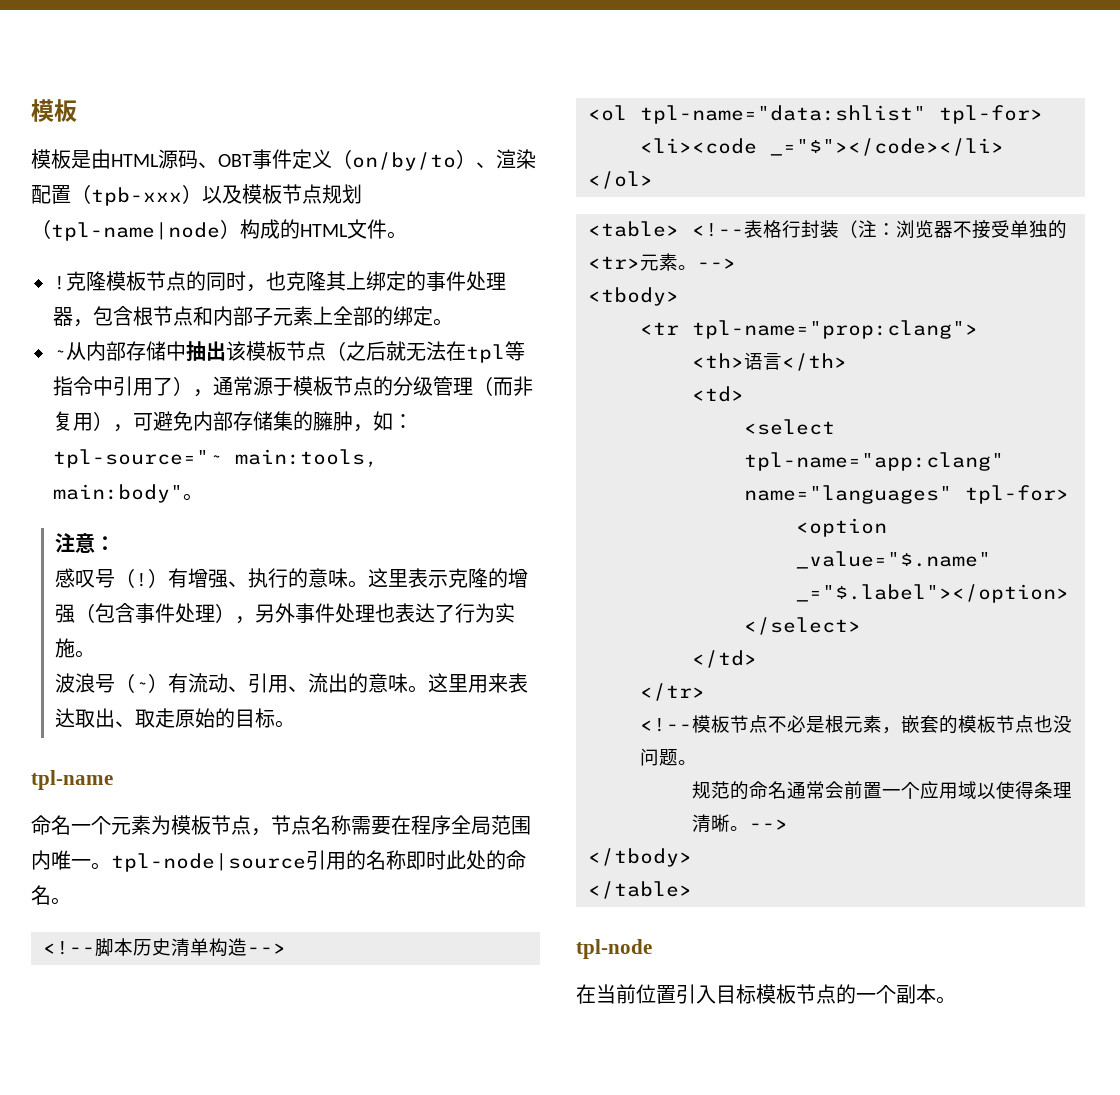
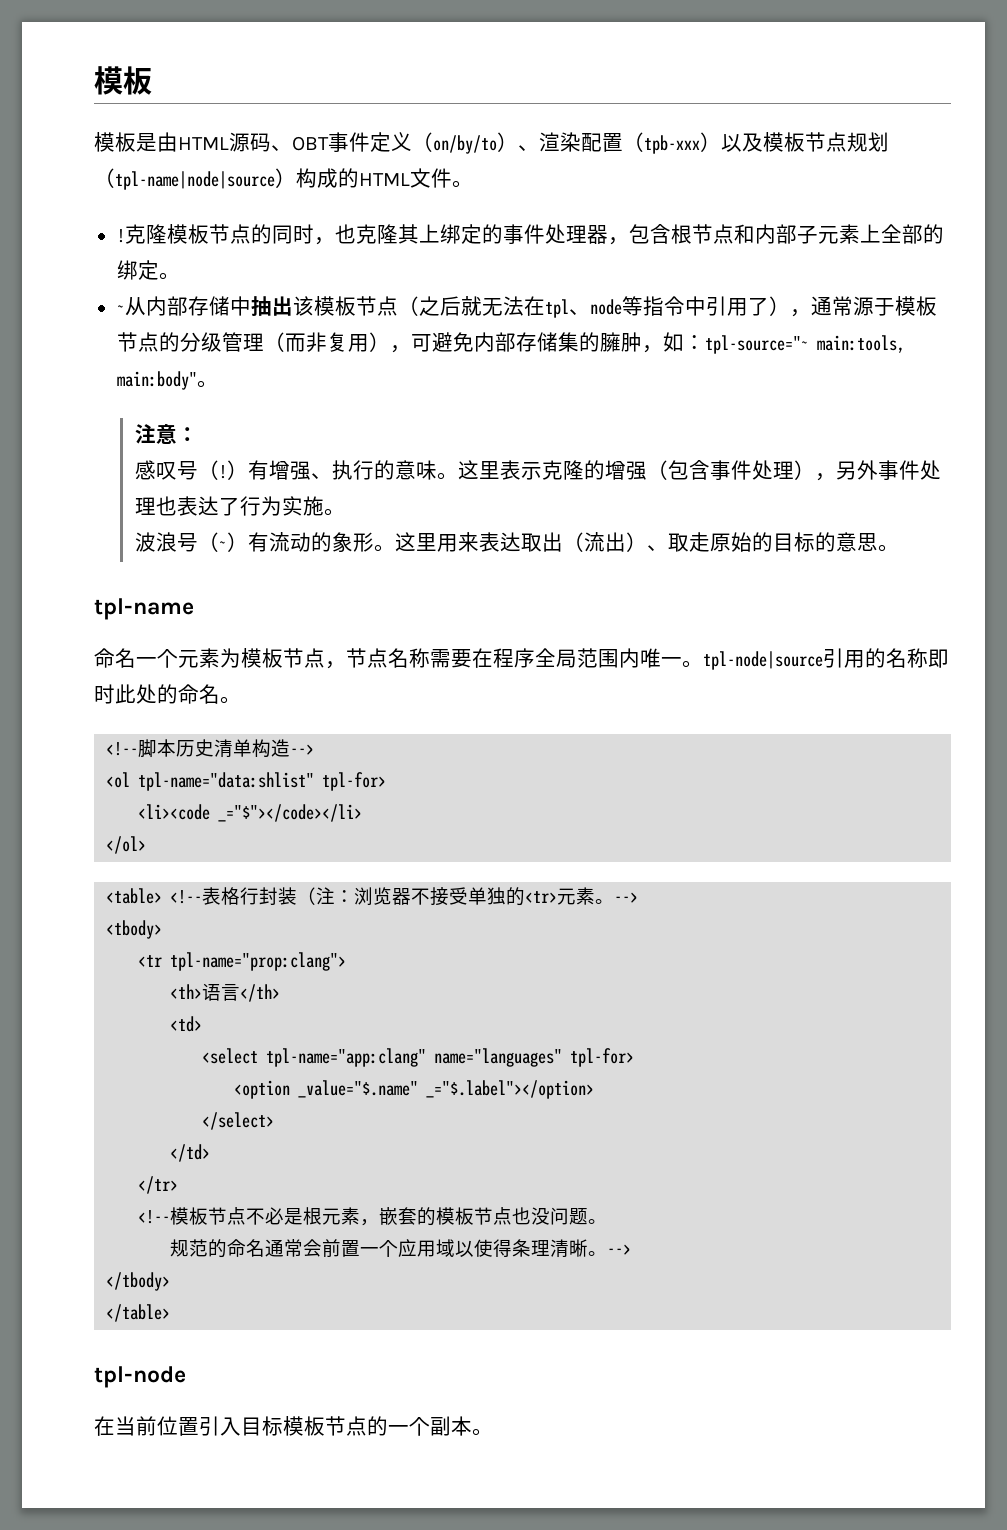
[51,222,220,241] tpl-name|node -> [115,171,275,190] tpl-name|node|source
(505, 353) none -> [568,299,622,315] 、node
[227,673,408,693] 、引用、流出的意味 -> [310,532,374,552] 的象形
(115, 718) none -> [562,532,647,552] （流出）
(275, 718) none -> [814,532,878,552] 的意思

